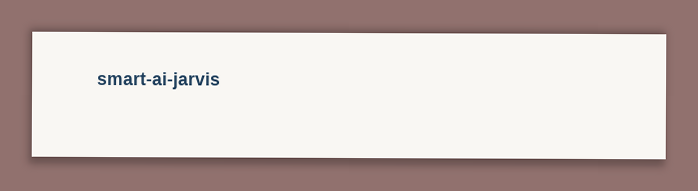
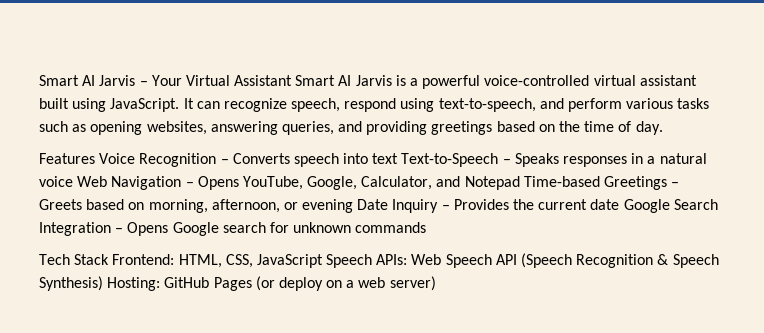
[97,71,221,90] smart-ai-jarvis -> [39,75,697,89] [39,98,710,112] [39,121,663,135] [39,153,707,167] [39,176,680,190] [39,199,718,213] [39,222,427,236] [39,253,719,268] [39,276,436,291] Smart AI Jarvis – Your Virtual Assistant Smart AI Jarvis is a powerful voice-controlled virtual assistant built using JavaScript. It can recognize speech, respond using text-to-speech, and perform various tasks such as opening websites, answering queries, and providing greetings based on the time of day. // Features Voice Recognition – Converts speech into text Text-to-Speech – Speaks responses in a natural voice Web Navigation – Opens YouTube, Google, Calculator, and Notepad Time-based Greetings – Greets based on morning, afternoon, or evening Date Inquiry – Provides the current date Google Search Integration – Opens Google search for unknown commands // Tech Stack Frontend: HTML, CSS, JavaScript Speech APIs: Web Speech API (Speech Recognition & Speech Synthesis) Hosting: GitHub Pages (or deploy on a web server)

